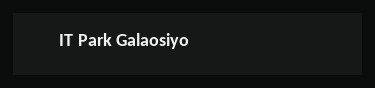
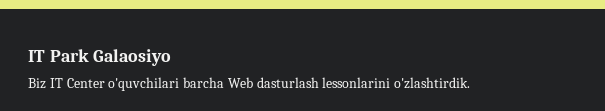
(190, 41) none -> [28,77,471,91] // Biz IT Center o'quvchilari barcha Web dasturlash lessonlarini o'zlashtirdik.

